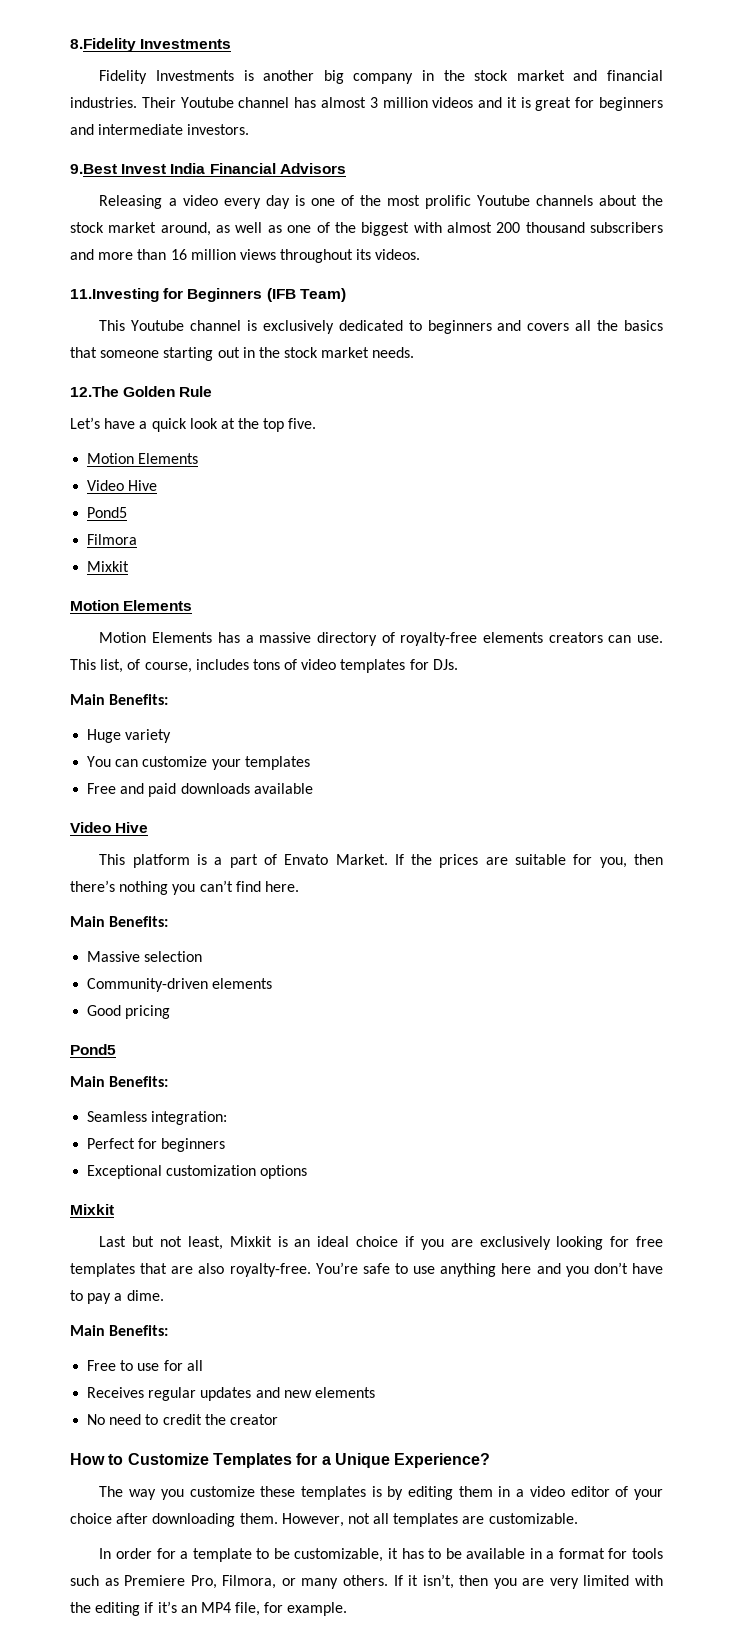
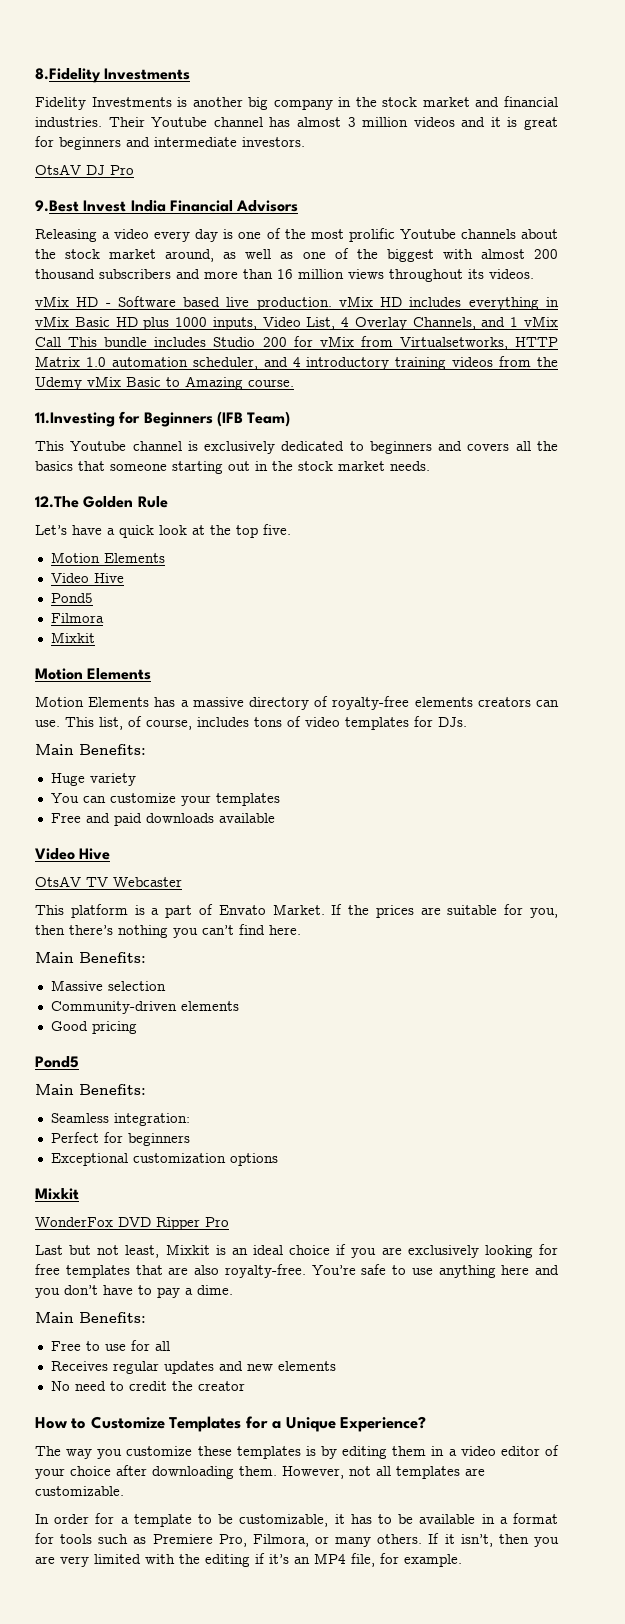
(250, 129) none -> [35,164,134,175] // OtsAV DJ Pro
(421, 254) none -> [35,296,559,310] [35,316,558,330] [35,336,559,350] [35,356,558,370] [35,376,294,390] // vMix HD - Software based live production. vMix HD includes everything in vMix Basic HD plus 1000 inputs, Video List, 4 Overlay Channels, and 1 vMix Call This bundle includes Studio 200 for vMix from Virtualsetworks, HTTP Matrix 1.0 automation scheduler, and 4 introductory training videos from the Udemy vMix Basic to Amazing course.
(149, 827) none -> [35,876,182,887] // OtsAV TV Webcaster
(114, 1209) none -> [35,1217,229,1230] // WonderFox DVD Ripper Pro

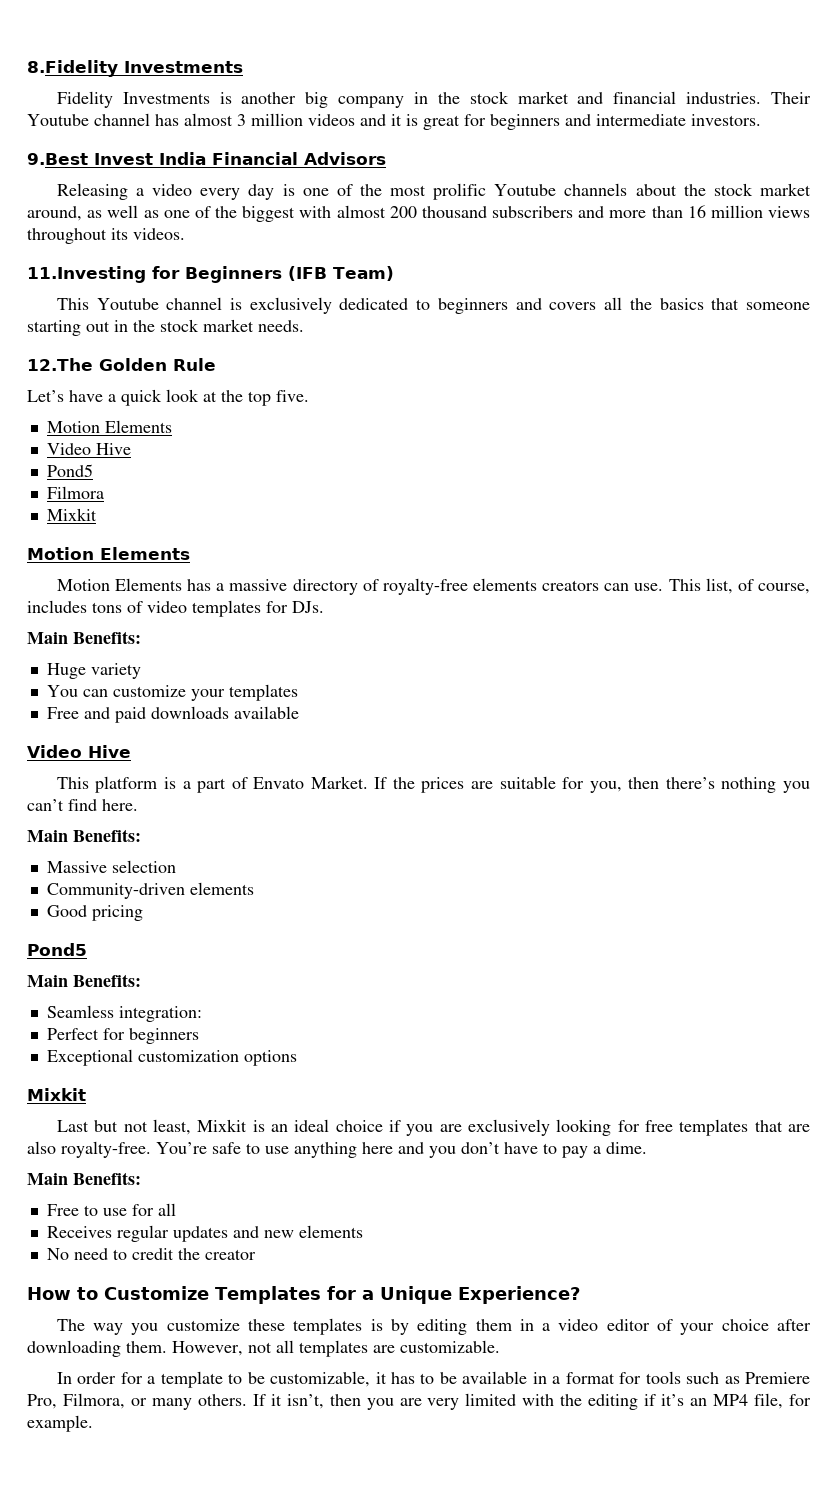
[35,164,134,175] // OtsAV DJ Pro -> (761, 120) none
[35,296,559,310] [35,316,558,330] [35,336,559,350] [35,356,558,370] [35,376,294,390] // vMix HD - Software based live production. vMix HD includes everything in vMix Basic HD plus 1000 inputs, Video List, 4 Overlay Channels, and 1 vMix Call This bundle includes Studio 200 for vMix from Virtualsetworks, HTTP Matrix 1.0 automation scheduler, and 4 introductory training videos from the Udemy vMix Basic to Amazing course. -> (185, 234) none
[35,876,182,887] // OtsAV TV Webcaster -> (131, 751) none
[35,1217,229,1230] // WonderFox DVD Ripper Pro -> (86, 1094) none

